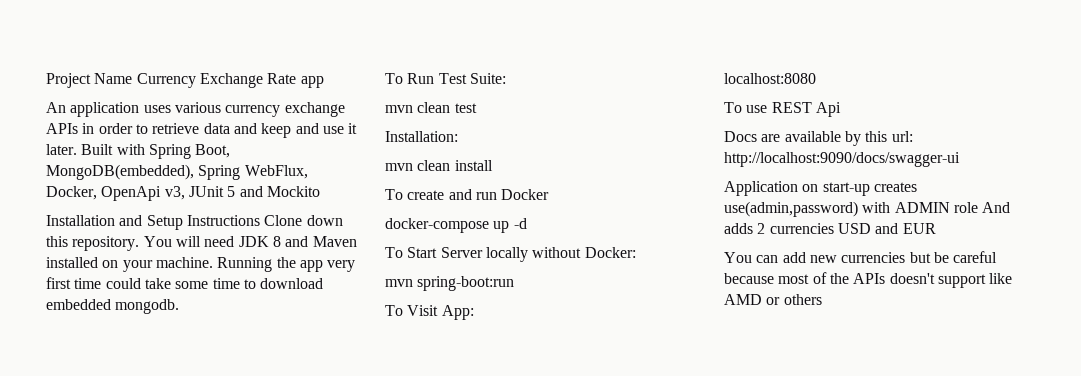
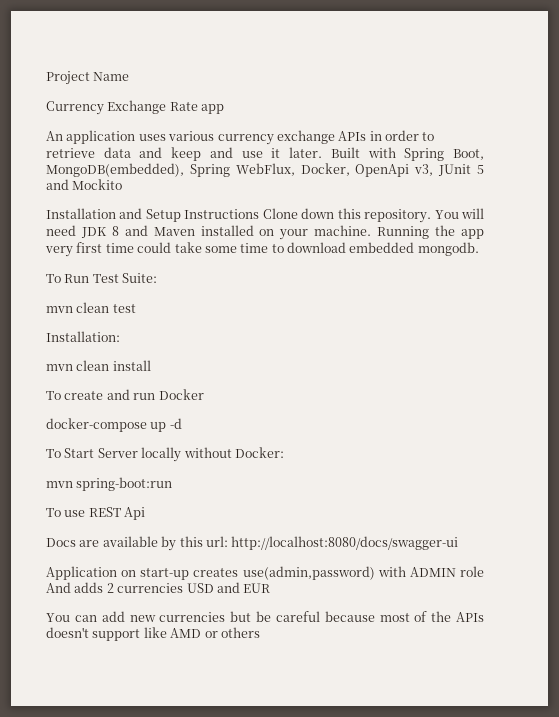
(133, 78) none -> (130, 76) //
[385,305,474,320] [724,73,816,84] // To Visit App: // localhost:8080 -> (173, 484) none
[724,152,960,167] http://localhost:9090/docs/swagger-ui -> [231,536,459,550] http://localhost:8080/docs/swagger-ui

